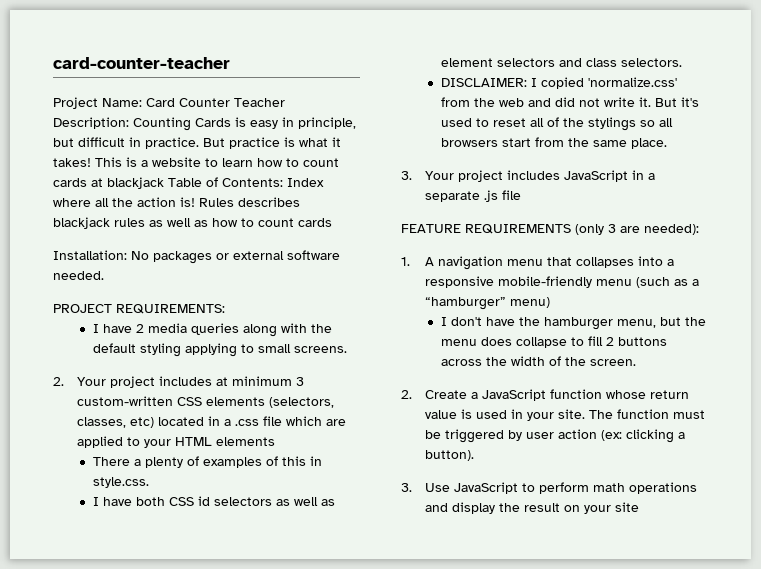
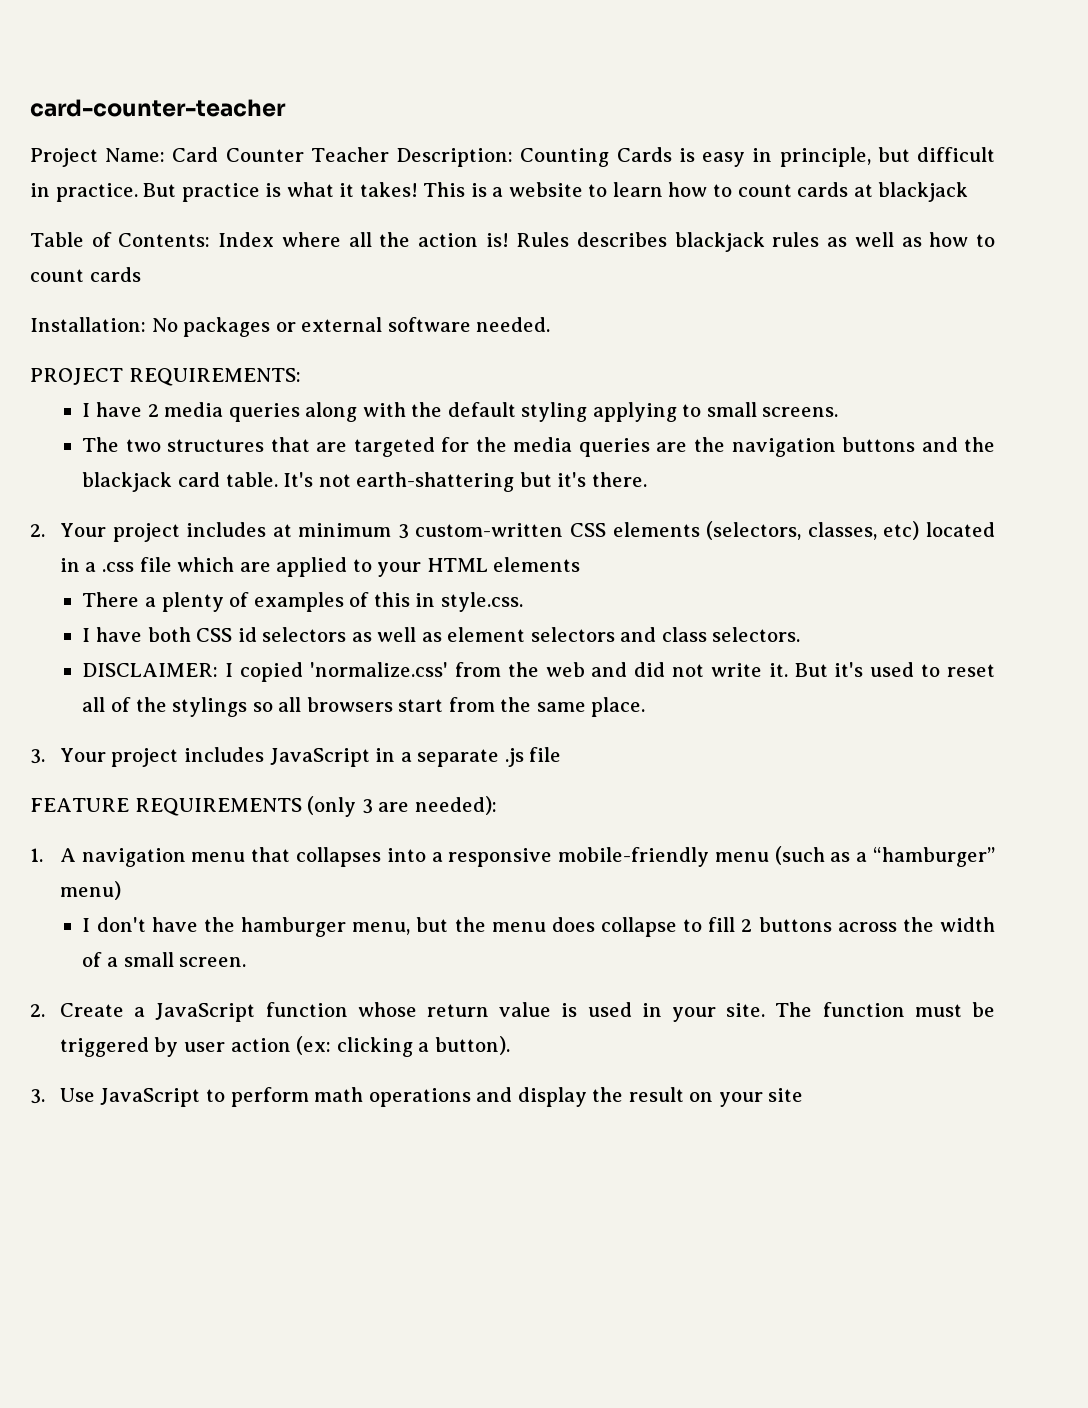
(164, 183) none -> (969, 192) //
(347, 349) none -> [82,437,995,457] [82,472,647,492] // The two structures that are targeted for the media queries are the navigation buttons and the blackjack card table. It's not earth-shattering but it's there.
[564,357,586,366] the -> [107,952,174,967] a small

